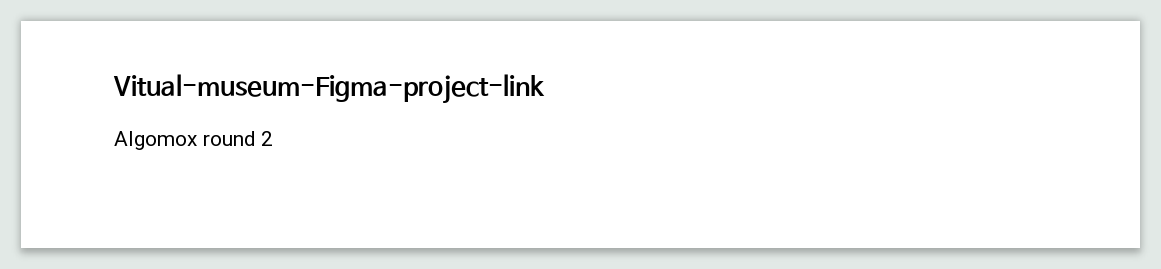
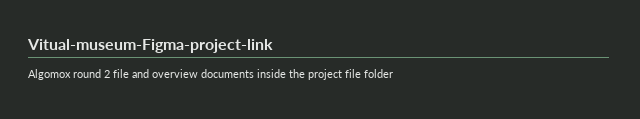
(274, 138) none -> [113,69,393,80] file and overview documents inside the project file folder

